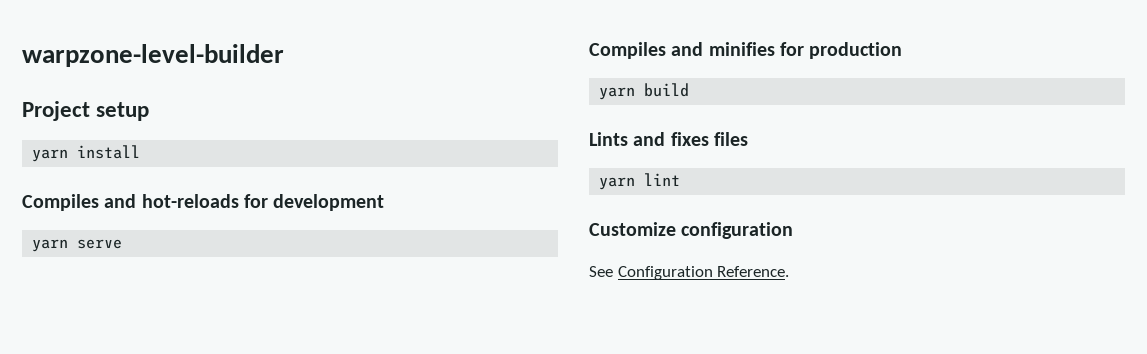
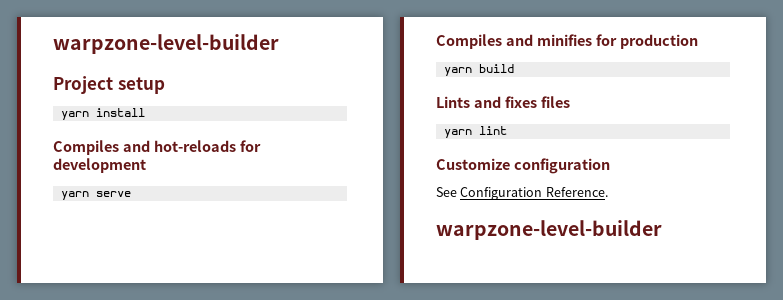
(790, 271) none -> [436,220,662,240] // warpzone-level-builder

